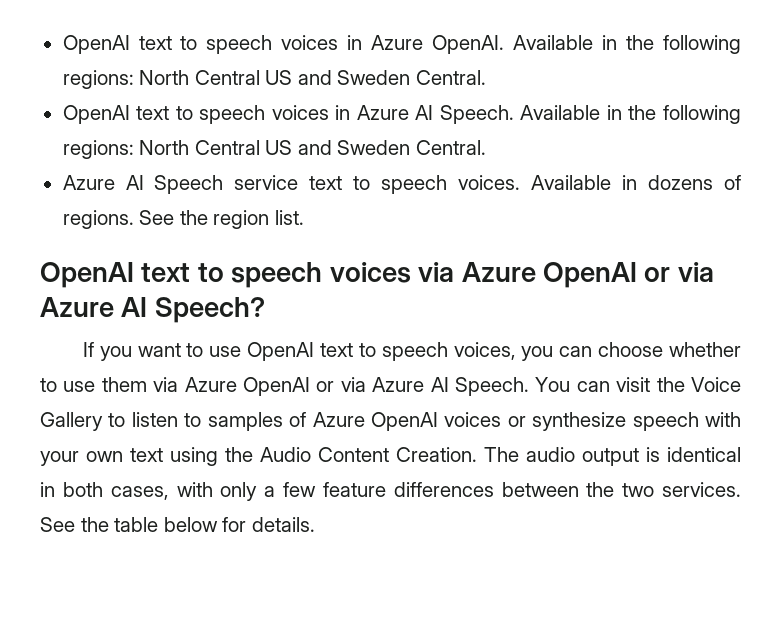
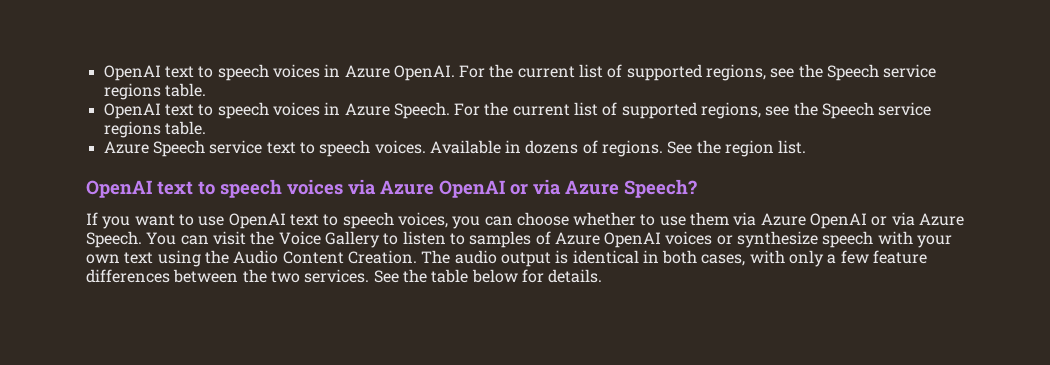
[513,35,742,54] [62,70,486,89] [62,105,742,124] [62,140,486,159] [62,175,144,190] Available in the following regions: North Central US and Sweden Central. // OpenAI text to speech voices in Azure AI Speech. Available in the following regions: North Central US and Sweden Central. // Azure AI -> [459,64,937,81] [103,83,206,100] [103,102,932,119] [103,121,206,138] [103,141,149,154] For the current list of supported regions, see the Speech service regions table. // OpenAI text to speech voices in Azure Speech. For the current list of supported regions, see the Speech service regions table. // Azure
[121,297,148,317] AI -> (619, 187) none
[430,377,449,392] AI -> (965, 219) none

